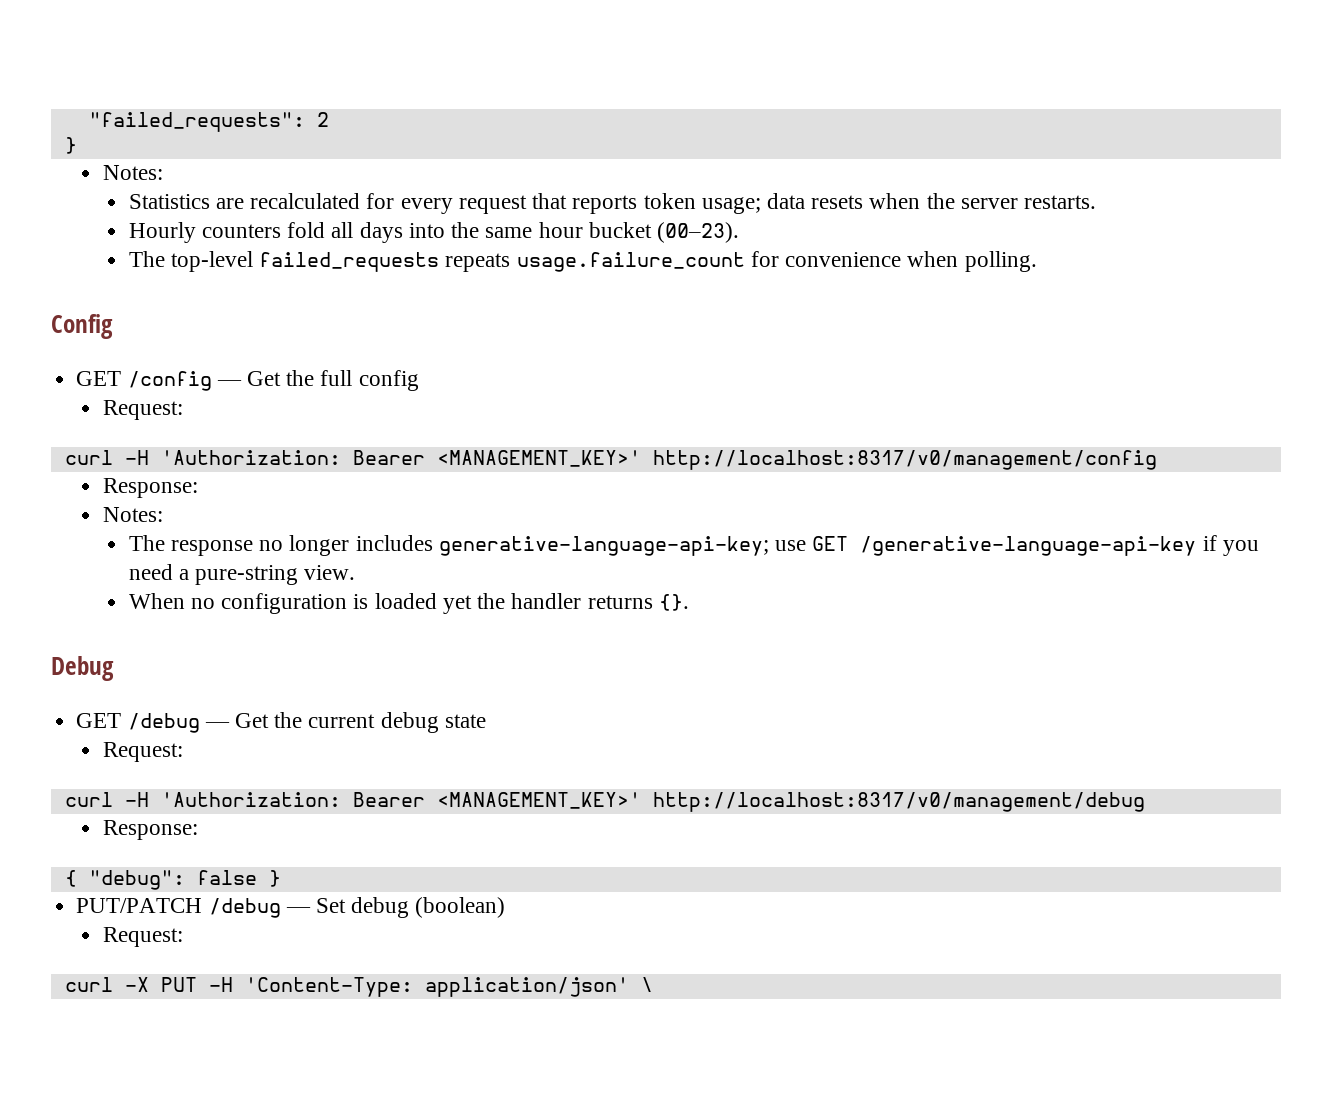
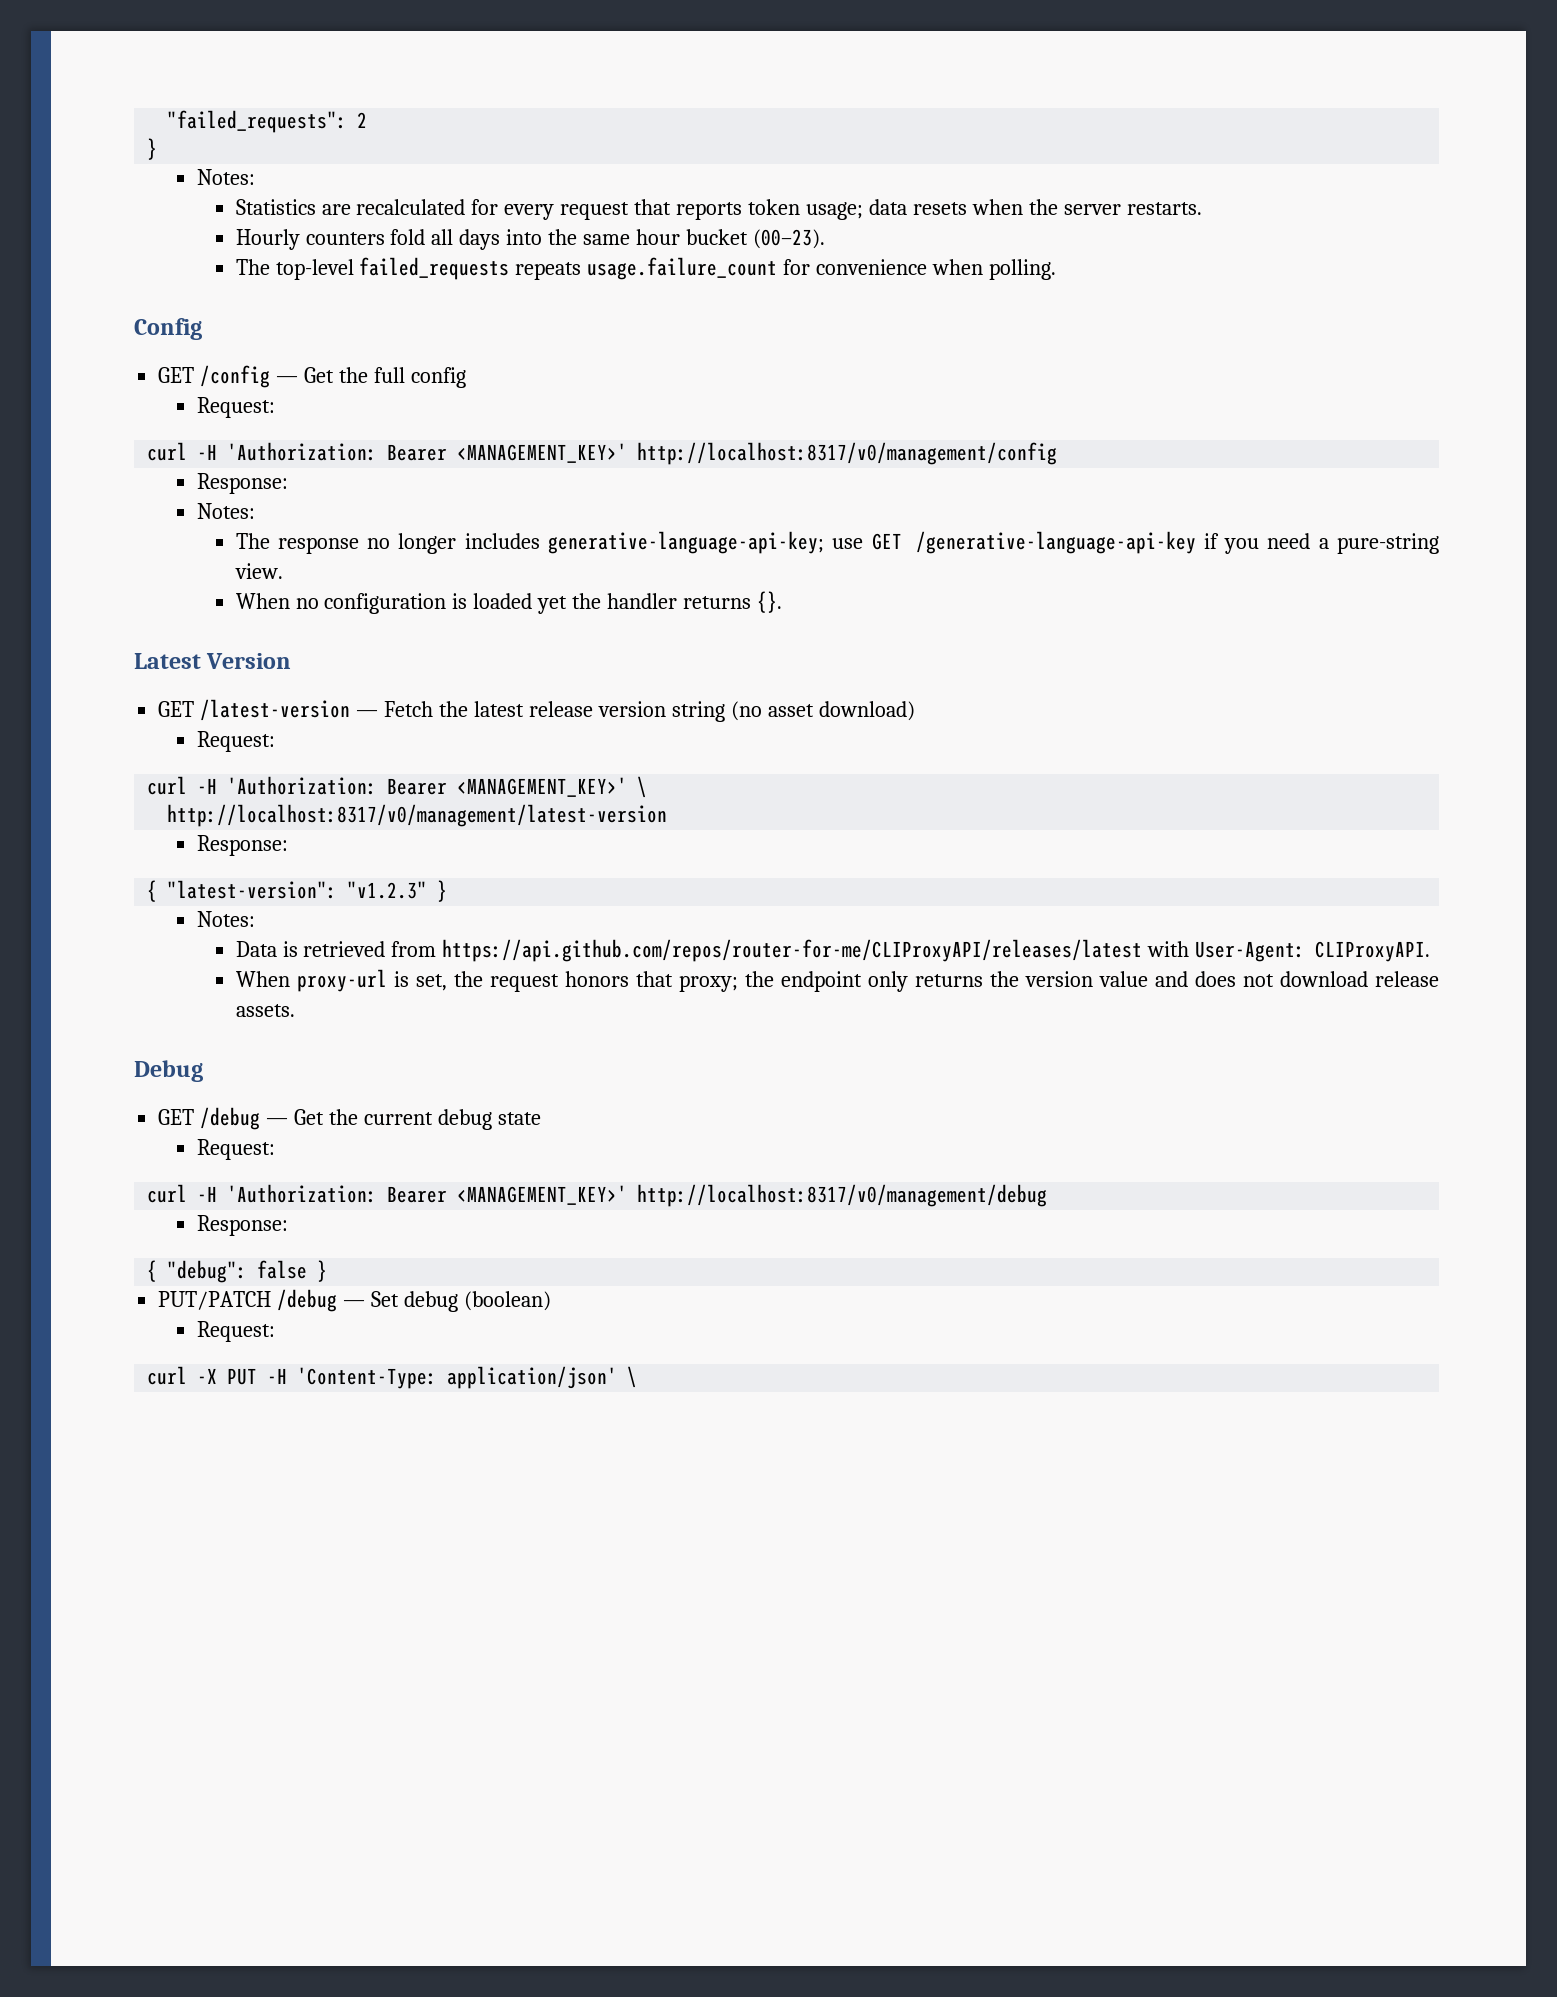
(689, 602) none -> [134,653,292,669] [158,699,915,722] [196,731,275,752] [147,776,648,798] [167,804,668,827] [196,835,288,856] [147,880,448,902] [196,911,255,927] [235,939,1431,962] [235,969,1439,992] [235,1004,295,1017] // Latest Version // GET /latest-version — Fetch the latest release version string (no asset download) // Request: // curl -H 'Authorization: Bearer <MANAGEMENT_KEY>' \ // http://localhost:8317/v0/management/latest-version // Response: // { "latest-version": "v1.2.3" } // Notes: // Data is retrieved from https://api.github.com/repos/router-for-me/CLIProxyAPI/releases/latest with User-Agent: CLIProxyAPI. // When proxy-url is set, the request honors that proxy; the endpoint only returns the version value and does not download release assets.

